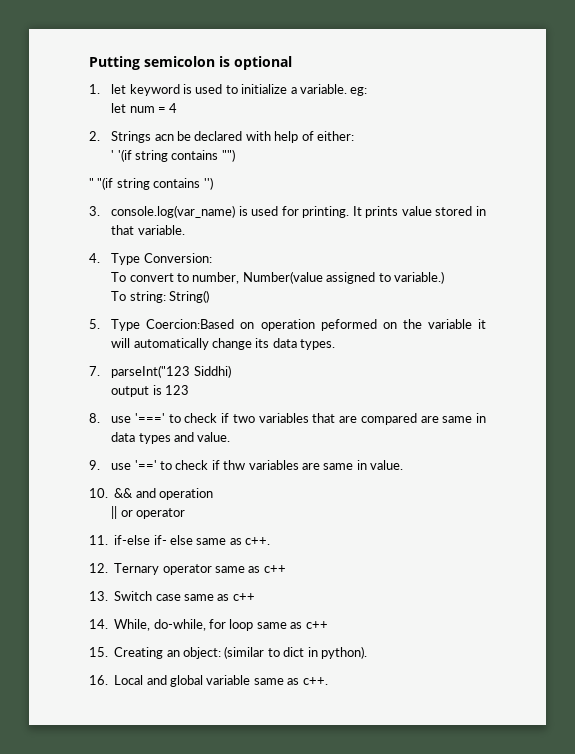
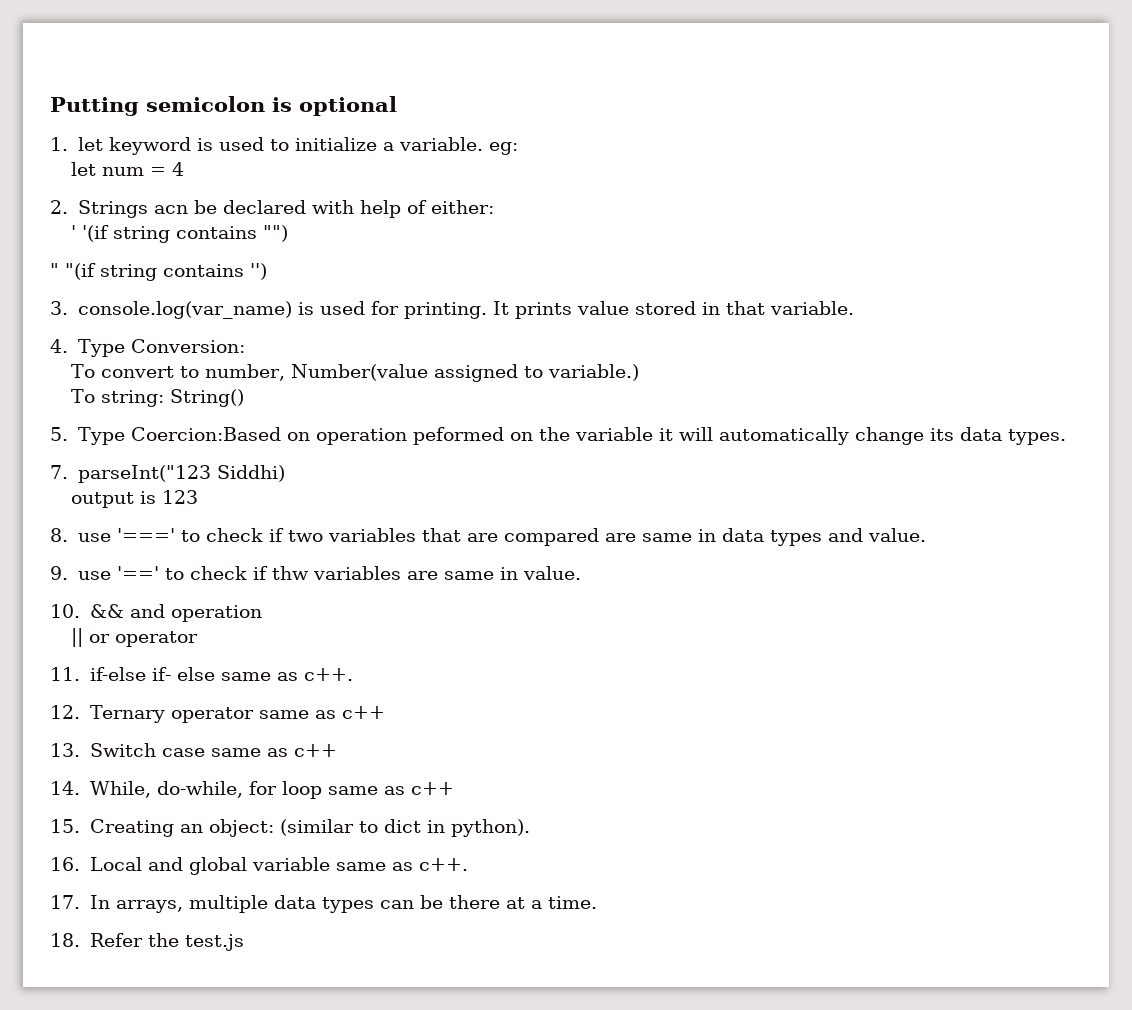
(328, 681) none -> [50,895,597,913] [50,933,244,951] // 17. In arrays, multiple data types can be there at a time. // 18. Refer the test.js

